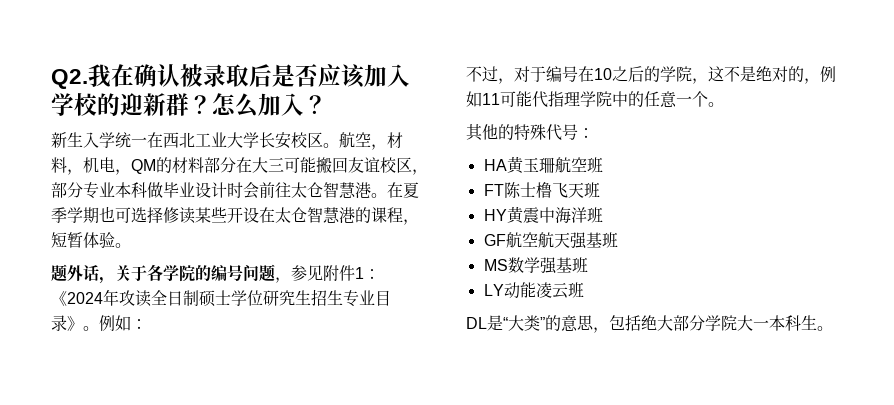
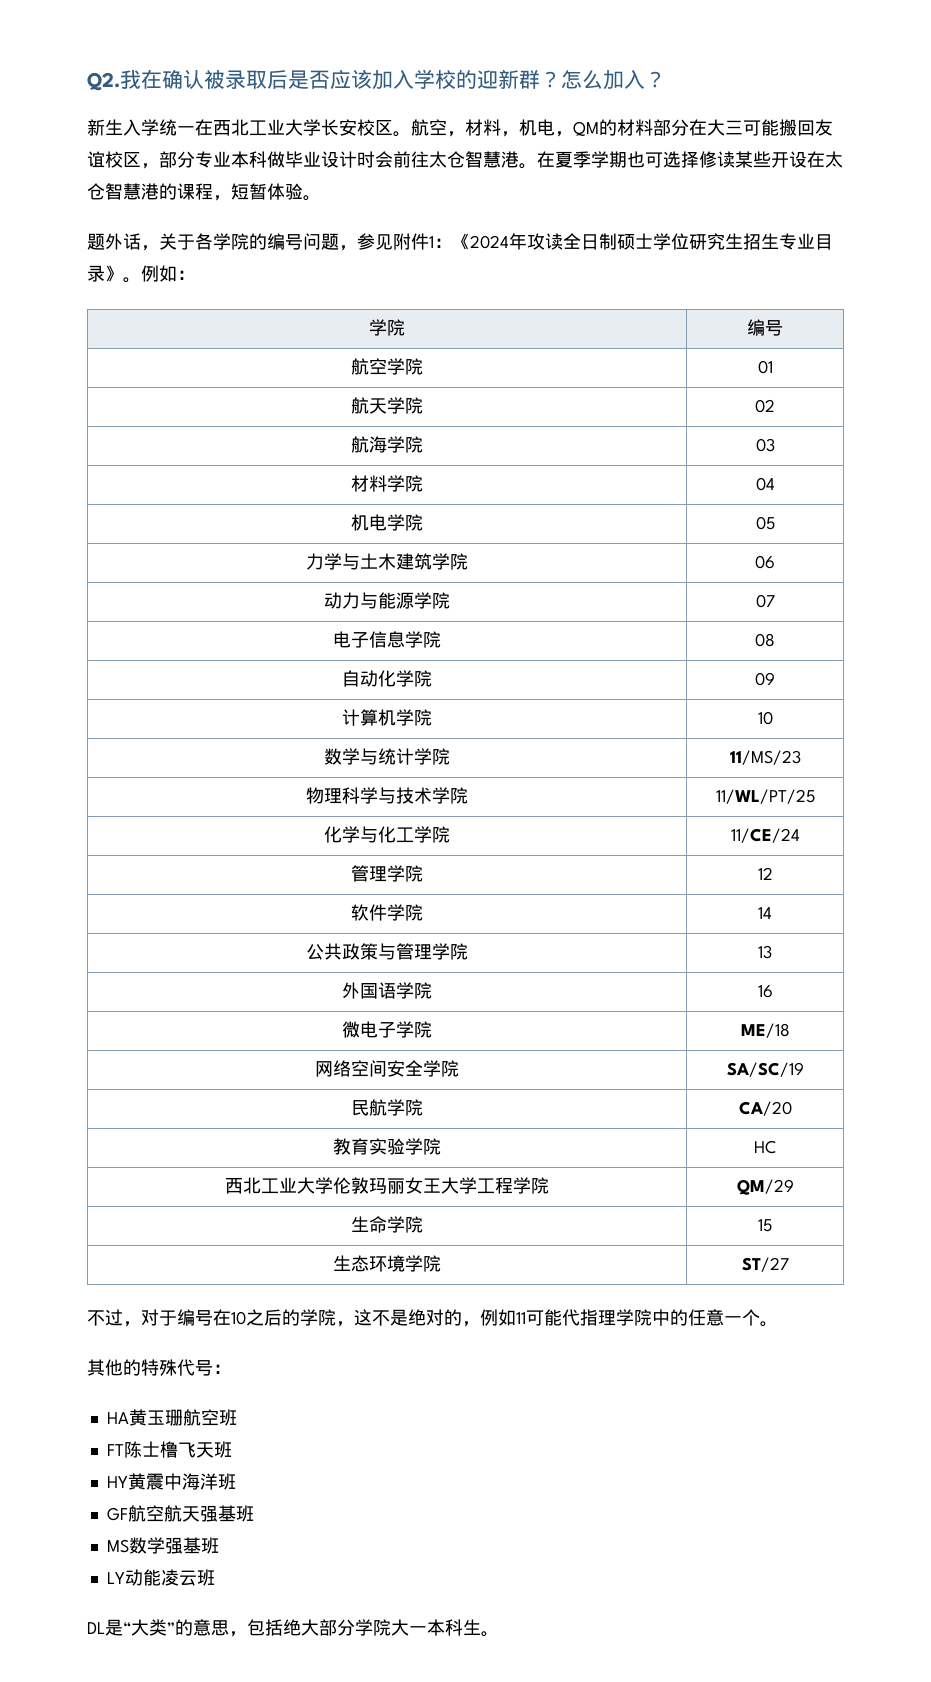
(147, 324) none -> [369,319,405,336] [747,319,783,336] [351,358,423,375] [757,360,773,374] [351,397,423,414] [755,399,775,413] [351,436,423,453] [755,438,775,452] [351,475,423,492] [755,477,775,491] [351,514,423,531] [755,516,775,530] [306,553,468,570] [755,555,775,569] [324,592,450,609] [755,594,775,608] [333,631,441,648] [755,633,775,647] [342,670,432,687] [755,672,775,686] [342,709,432,726] [757,711,773,725] [324,748,450,765] [729,750,801,765] [306,787,468,804] [715,789,815,804] [324,826,450,843] [730,828,800,843] [351,865,423,882] [757,867,773,880] [351,904,423,921] [758,907,772,919] [306,943,468,960] [758,945,772,959] [342,982,432,999] [757,985,773,998] [342,1021,432,1038] [740,1023,790,1038] [315,1060,459,1077] [726,1062,804,1077] [351,1099,423,1116] [738,1101,792,1116] [333,1138,441,1155] [754,1140,776,1154] [224,1177,549,1194] [736,1179,794,1195] [351,1216,423,1233] [758,1219,772,1232] [333,1255,441,1272] [741,1257,789,1272] // 学院 | 编号 // 航空学院 | 01 // 航天学院 | 02 // 航海学院 | 03 // 材料学院 | 04 // 机电学院 | 05 // 力学与土木建筑学院 | 06 // 动力与能源学院 | 07 // 电子信息学院 | 08 // 自动化学院 | 09 // 计算机学院 | 10 // 数学与统计学院 | 11/MS/23 // 物理科学与技术学院 | 11/WL/PT/25 // 化学与化工学院 | 11/CE/24 // 管理学院 | 12 // 软件学院 | 14 // 公共政策与管理学院 | 13 // 外国语学院 | 16 // 微电子学院 | ME/18 // 网络空间安全学院 | SA/SC/19 // 民航学院 | CA/20 // 教育实验学院 | HC // 西北工业大学伦敦玛丽女王大学工程学院 | QM/29 // 生命学院 | 15 // 生态环境学院 | ST/27

